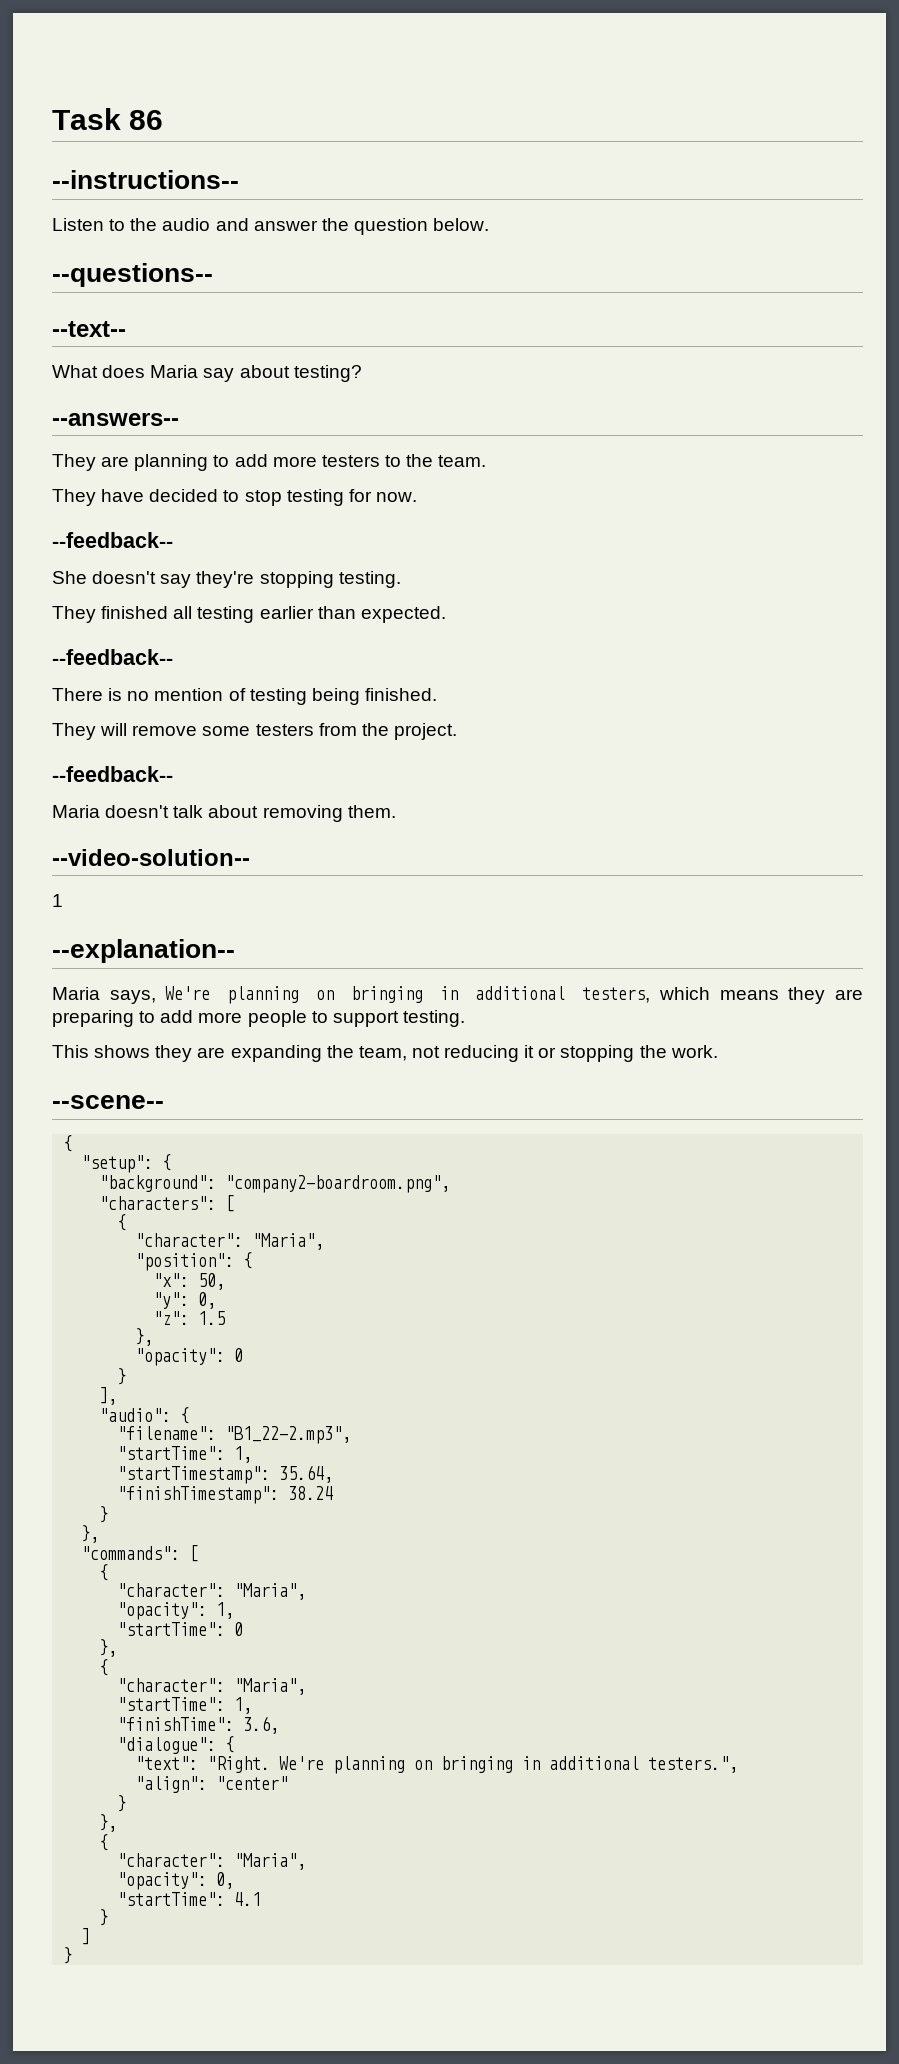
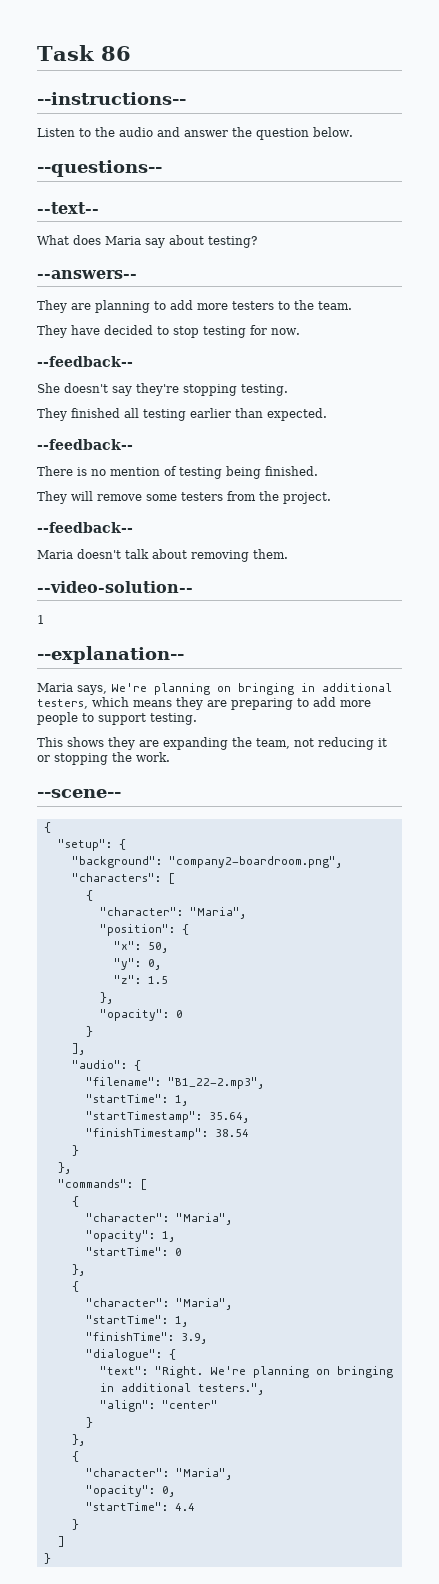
[288,1486,334,1500] 38.24 -> [214,1129,249,1137] 38.54
[243,1716,280,1734] 3.6, -> [180,1333,207,1344] 3.9,
[234,1892,262,1906] 4.1 -> [174,1503,195,1511] 4.4

